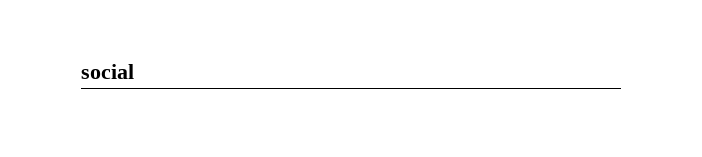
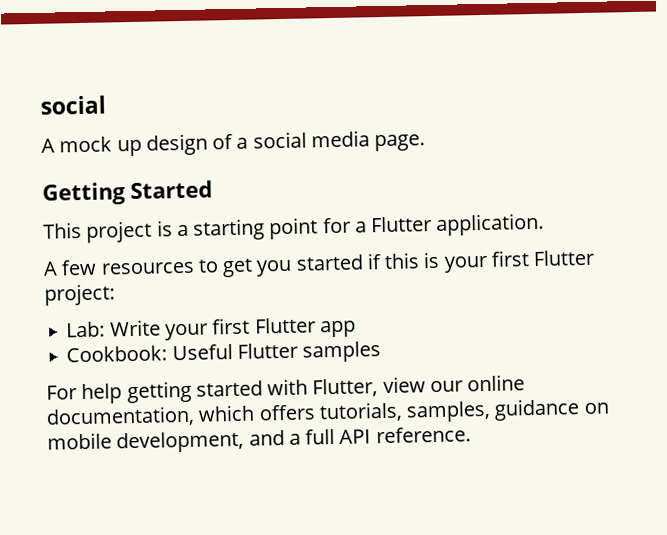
[81,64,134,79] social -> [40,95,106,115] [41,130,426,157] [42,180,213,206] [43,212,545,243] [43,249,595,278] [44,283,115,306] [66,317,356,341] [66,341,382,363] [46,374,526,405] [46,398,609,428] [47,426,471,454] social // A mock up design of a social media page. // Getting Started // This project is a starting point for a Flutter application. // A few resources to get you started if this is your first Flutter project: // Lab: Write your first Flutter app // Cookbook: Useful Flutter samples // For help getting started with Flutter, view our online documentation, which offers tutorials, samples, guidance on mobile development, and a full API reference.

